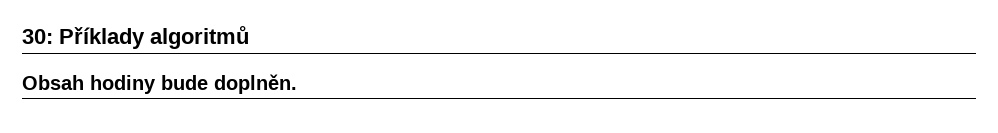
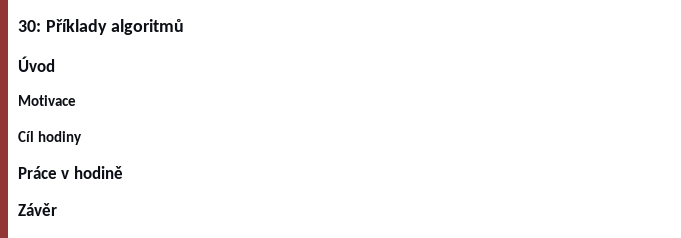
[22,74,297,94] Obsah hodiny bude doplněn. -> [18,56,55,72] [18,95,76,106] [18,131,83,145] [18,166,123,179] [18,203,57,216] Úvod // Motivace // Cíl hodiny // Práce v hodině // Závěr

